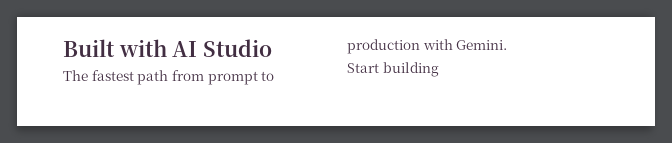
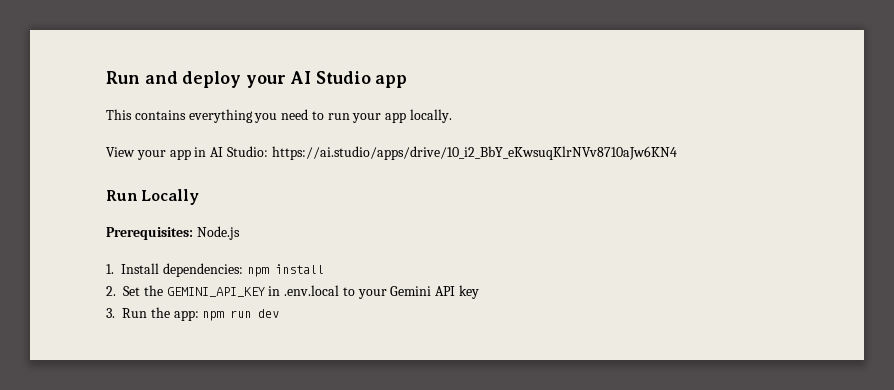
[63,39,273,57] [63,70,275,85] [347,39,508,54] [347,62,439,77] Built with AI Studio // The fastest path from prompt to production with Gemini. // Start building -> [106,71,408,88] [106,109,453,123] [106,146,677,160] [106,189,200,205] [106,226,240,240] [106,263,325,277] [106,285,480,299] [106,307,280,321] Run and deploy your AI Studio app // This contains everything you need to run your app locally. // View your app in AI Studio: https://ai.studio/apps/drive/10_i2_BbY_eKwsuqKlrNVv8710aJw6KN4 // Run Locally // Prerequisites: Node.js // 1. Install dependencies: npm install // 2. Set the GEMINI_API_KEY in .env.local to your Gemini API key // 3. Run the app: npm run dev

